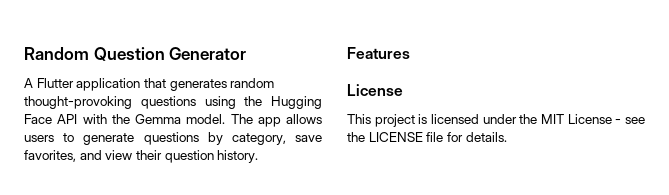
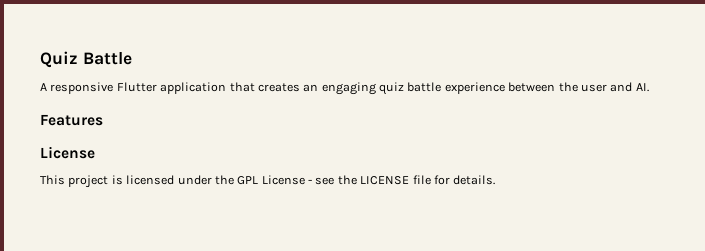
[24,47,247,61] Random Question Generator -> [40,51,132,68] Quiz Battle
(33, 83) none -> [50,82,114,94] responsive
[169,78,275,91] [24,96,322,109] [24,114,322,127] [24,132,322,145] [24,150,259,163] generates random thought-provoking questions using the Hugging Face API with the Gemma model. The app allows users to generate questions by category, save favorites, and view their question history. -> [257,82,649,95] creates an engaging quiz battle experience between the user and AI.
[541,114,564,124] MIT -> [237,176,259,185] GPL

